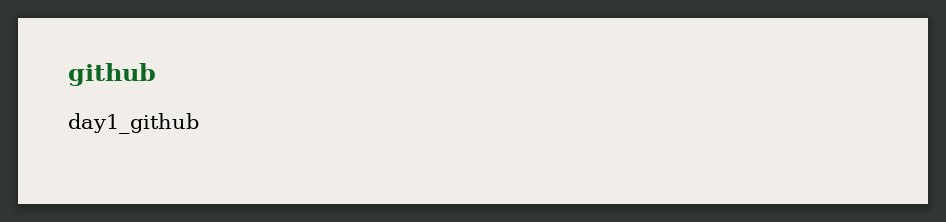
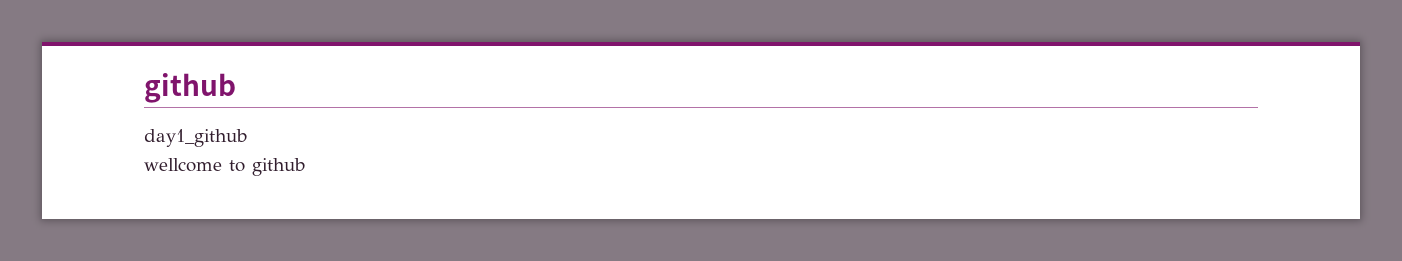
(199, 123) none -> [144,158,305,176] // wellcome to github

